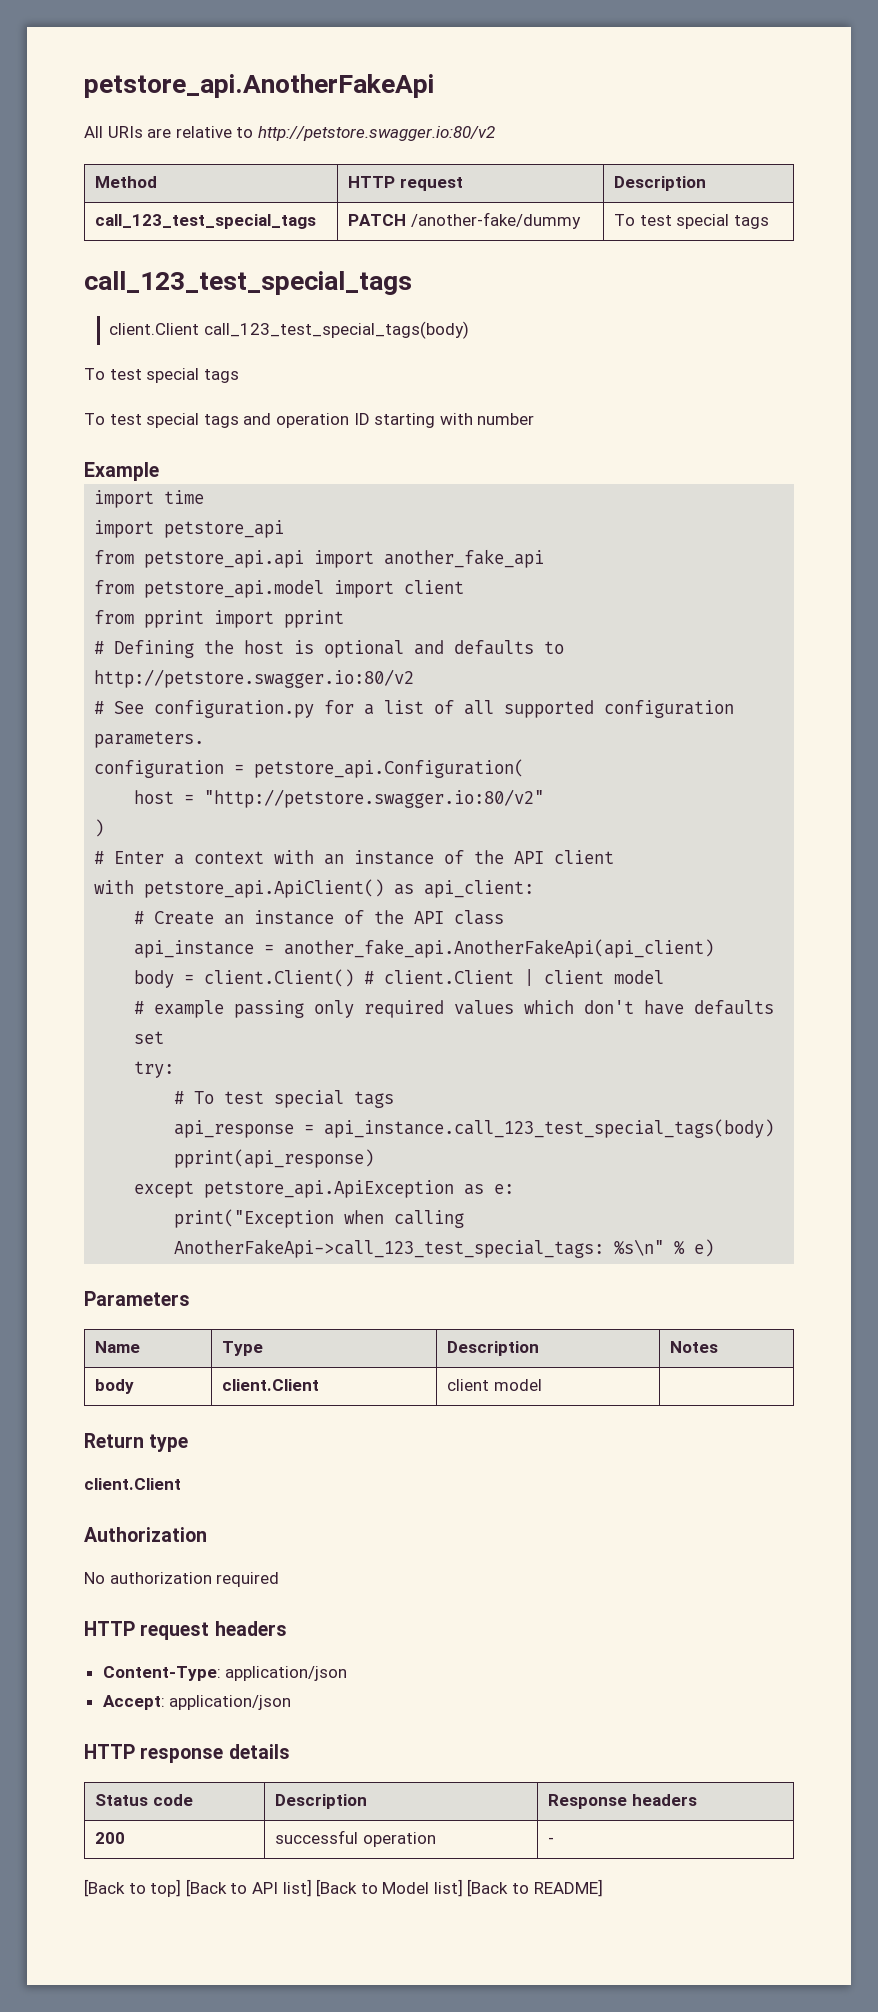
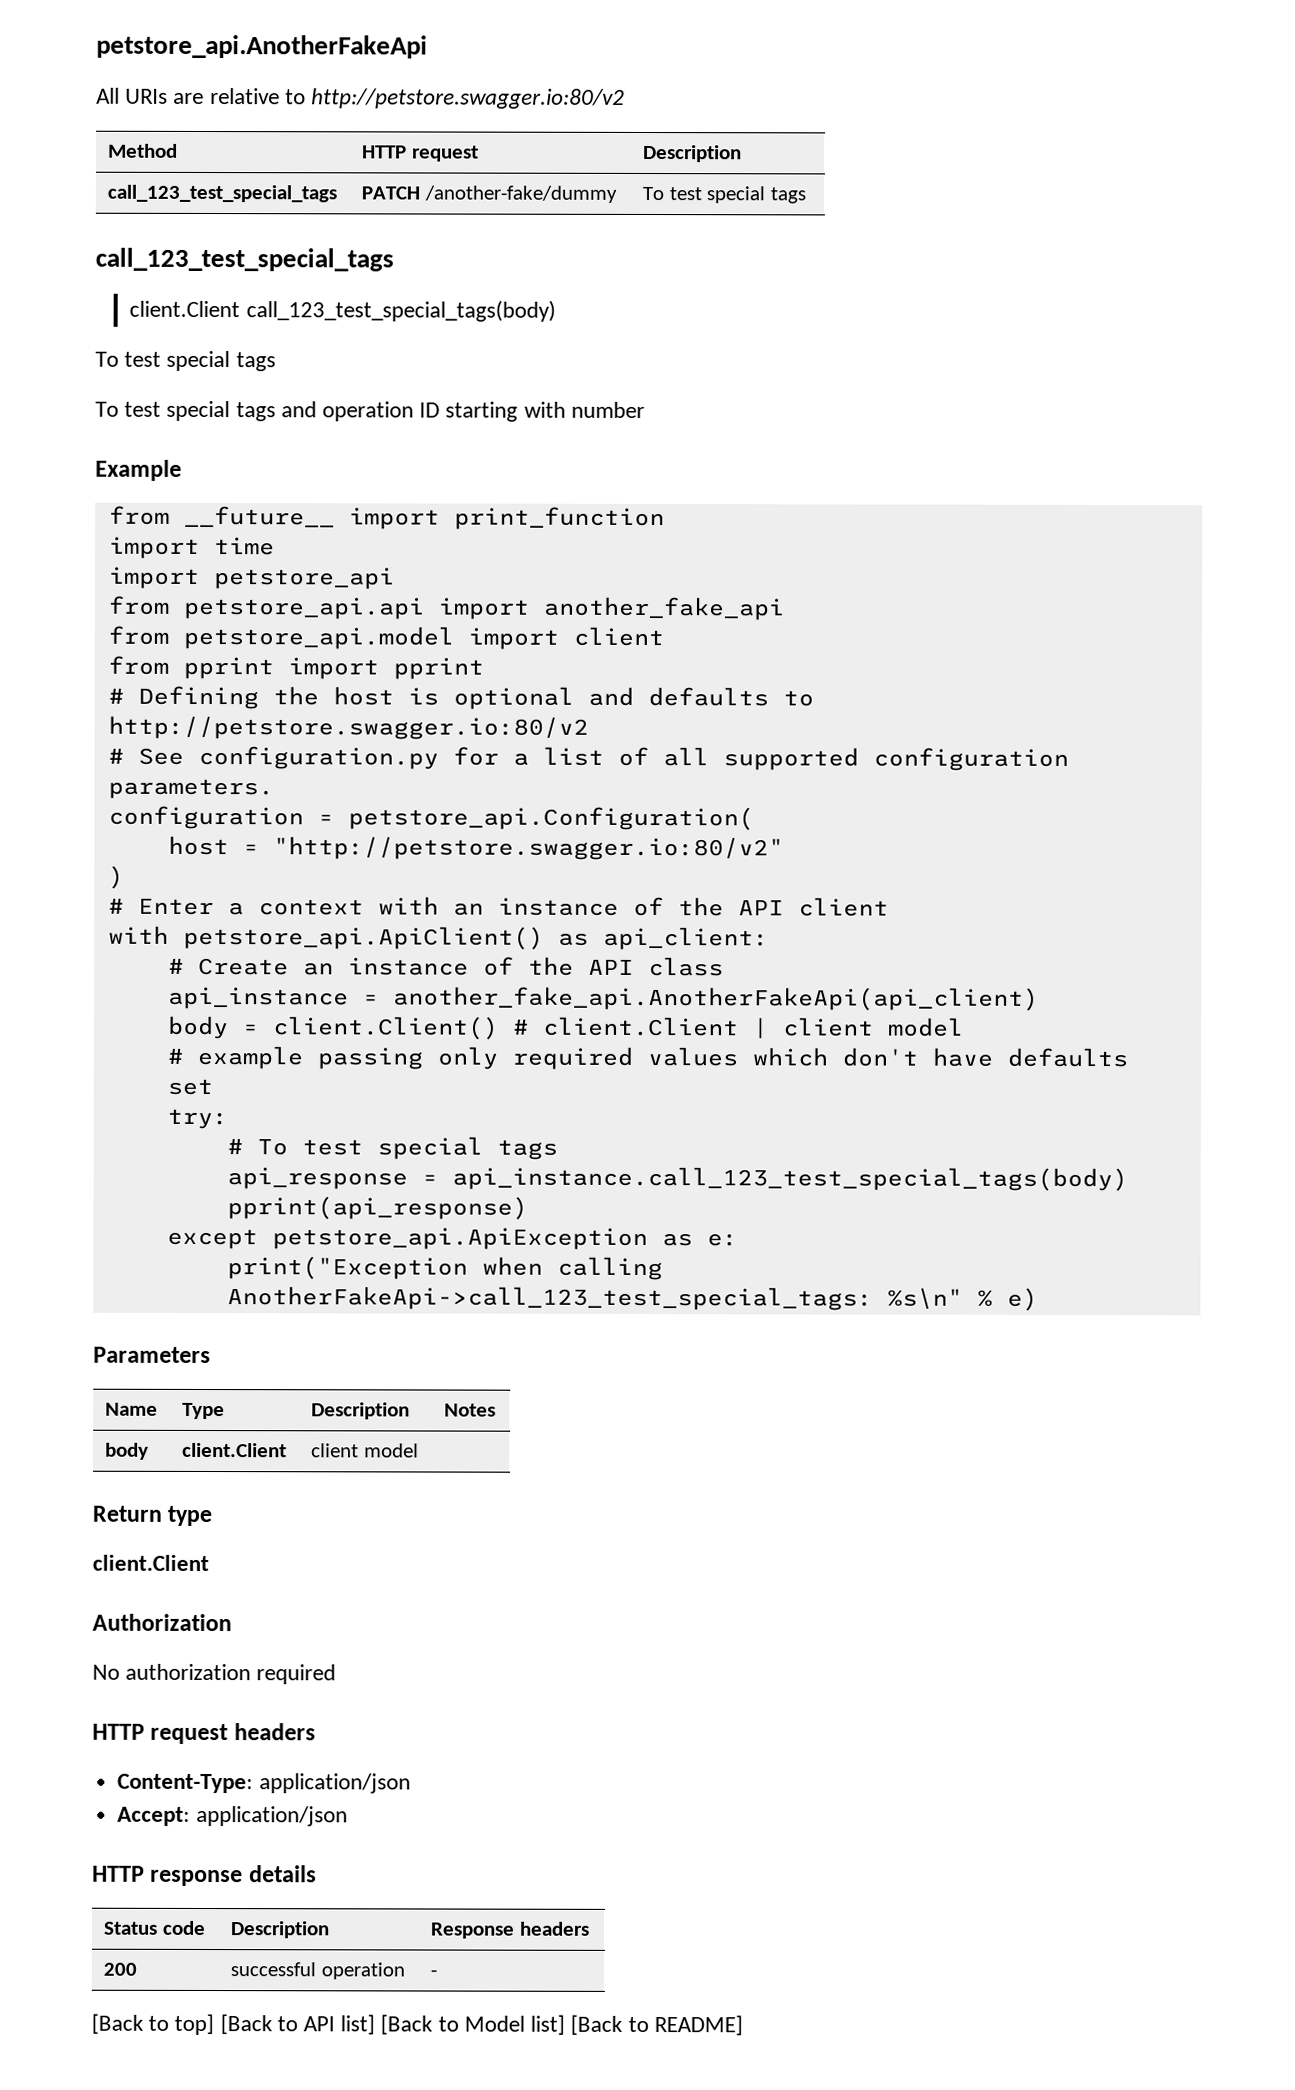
(159, 471) none -> [108,505,665,531] // from __future__ import print_function

